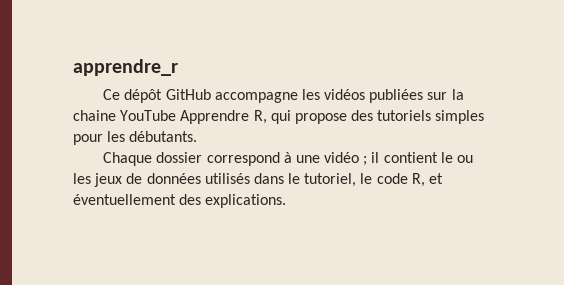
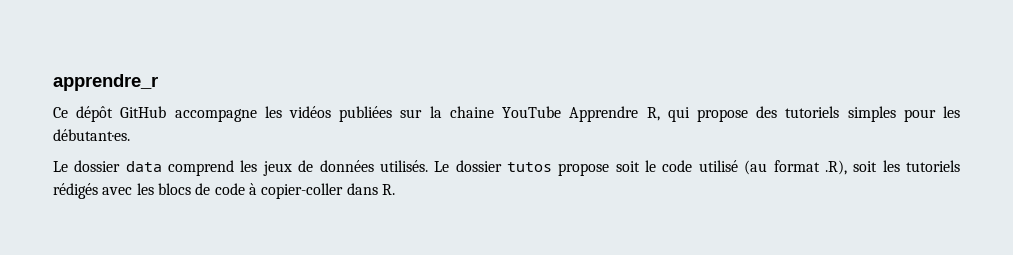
[129,131,198,142] [103,152,474,166] [73,173,444,187] [73,194,287,208] débutants. // Chaque dossier correspond à une vidéo ; il contient le ou les jeux de données utilisés dans le tutoriel, le code R, et éventuellement des explications. -> [53,129,130,141] [53,160,961,176] [53,183,395,199] débutant·es. // Le dossier data comprend les jeux de données utilisés. Le dossier tutos propose soit le code utilisé (au format .R), soit les tutoriels rédigés avec les blocs de code à copier-coller dans R.

